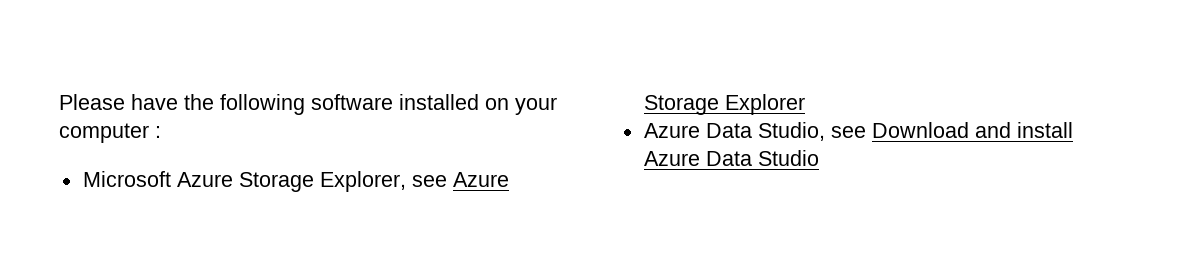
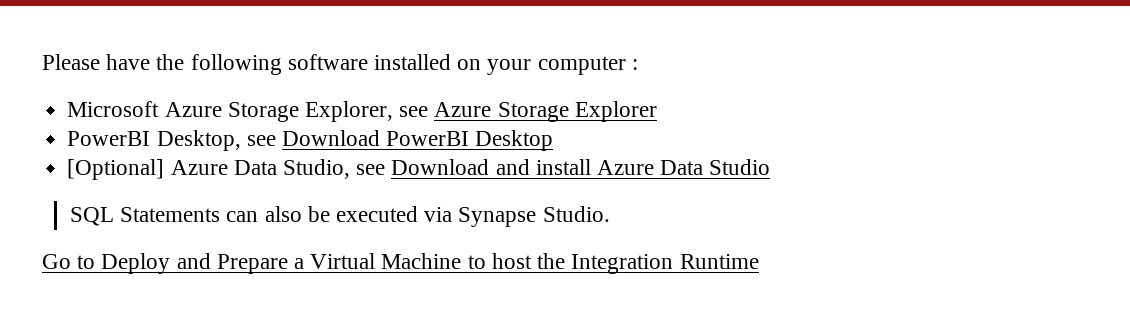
(805, 104) none -> [67,130,554,151] [67,159,165,180] PowerBI Desktop, see Download PowerBI Desktop // [Optional]
(819, 158) none -> [69,206,610,227] [42,253,759,274] // SQL Statements can also be executed via Synapse Studio. // Go to Deploy and Prepare a Virtual Machine to host the Integration Runtime

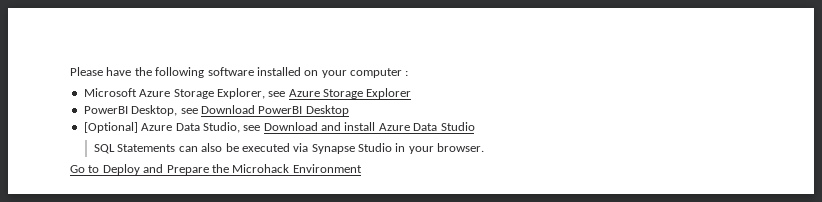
[542,206,610,222] Studio. -> [358,143,485,154] Studio in your browser.
[294,253,759,274] a Virtual Machine to host the Integration Runtime -> [211,164,362,173] the Microhack Environment

